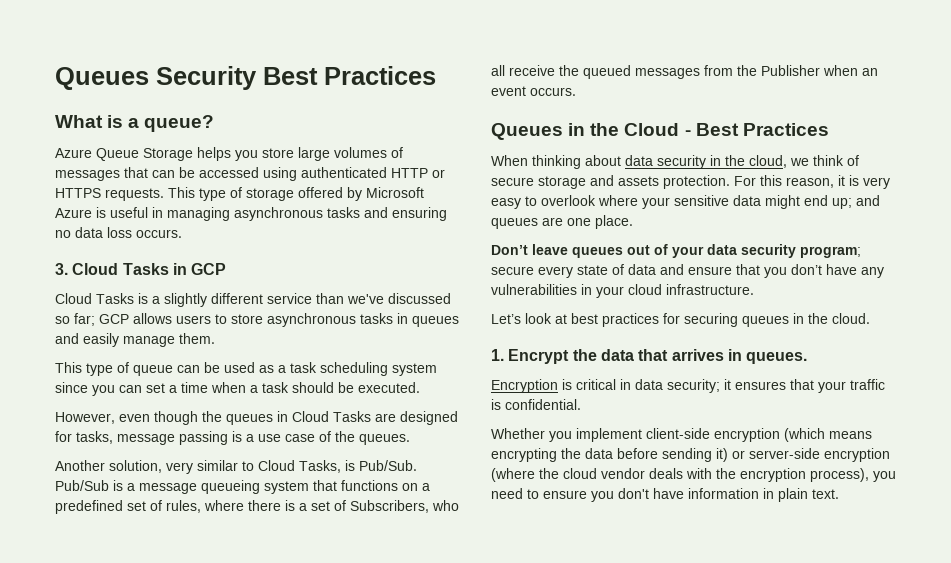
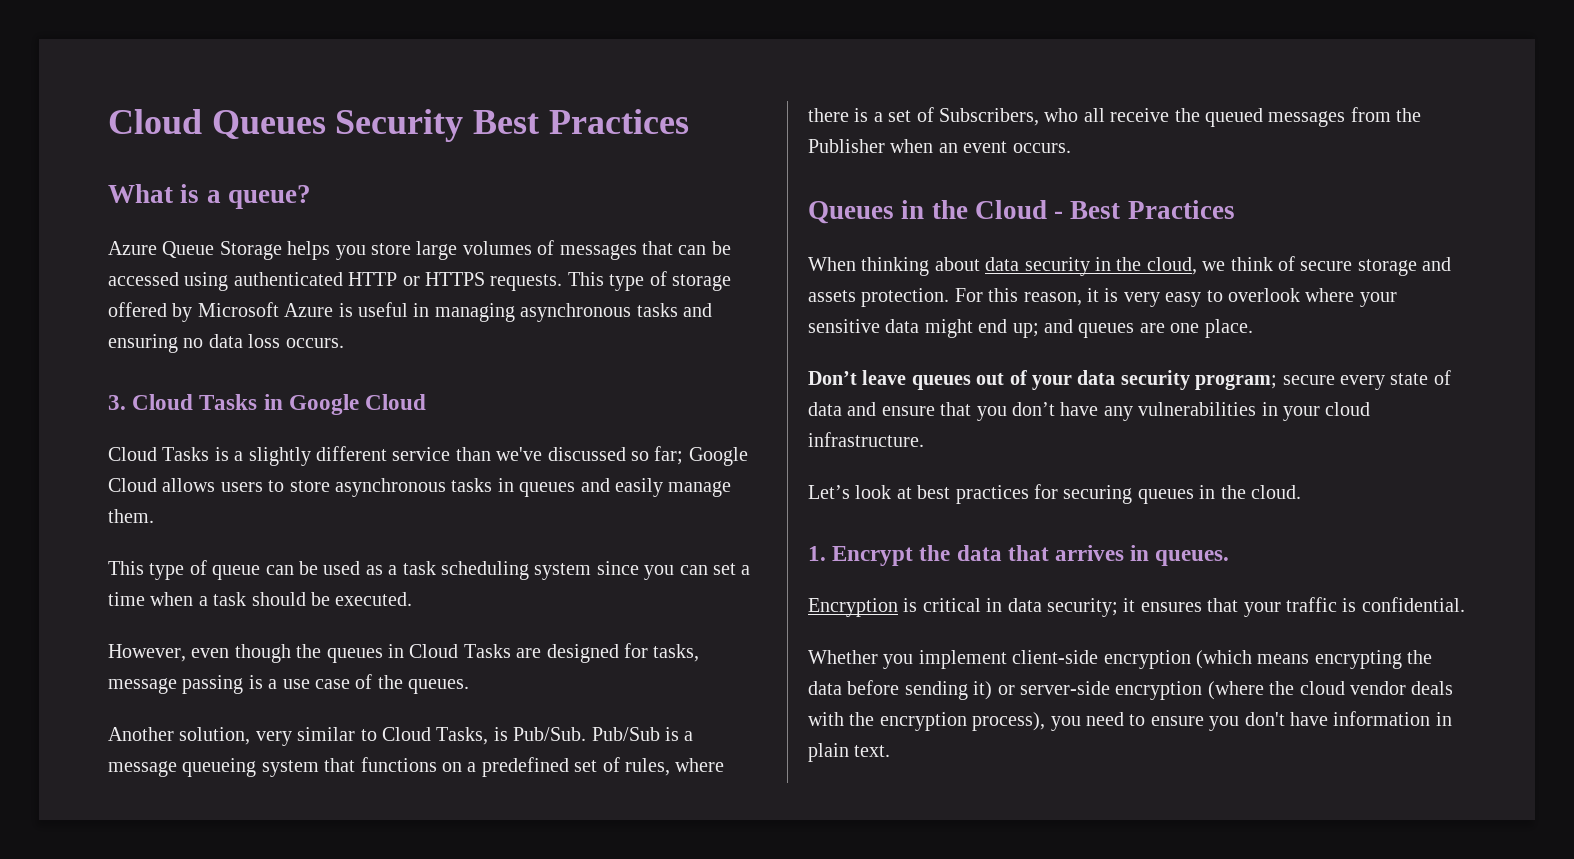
(55, 78) none -> [108,109,202,134] Cloud
[191,263,227,275] GCP -> [288,394,427,415] Google Cloud
[99,314,129,324] GCP -> [688,447,748,466] [108,478,157,492] Google Cloud

